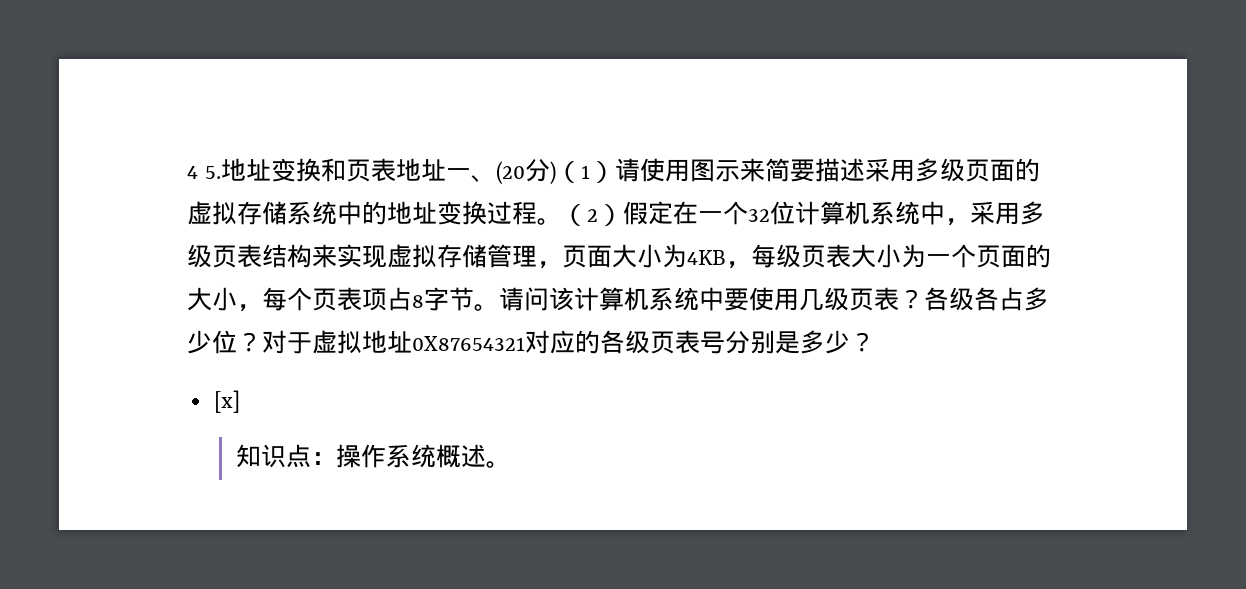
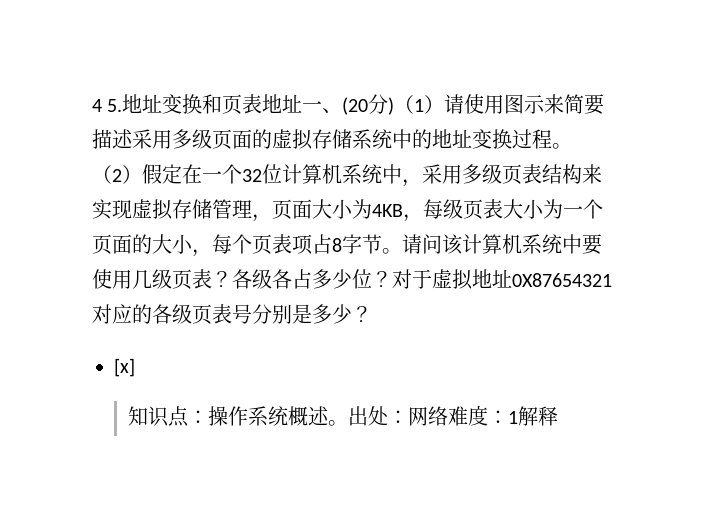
(511, 464) none -> [348,405,559,426] 出处：网络难度：1解释

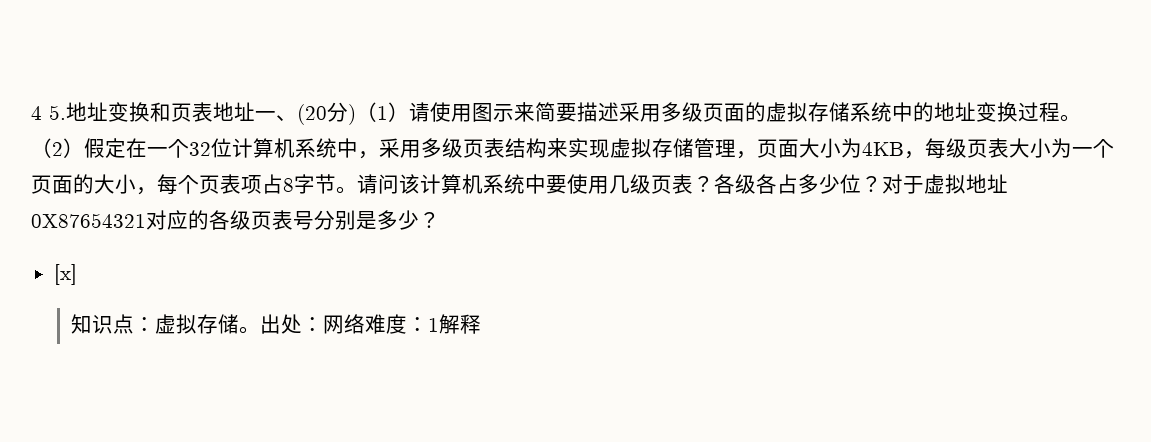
[208,406,330,426] 操作系统概述 -> [155,314,240,334] 虚拟存储

